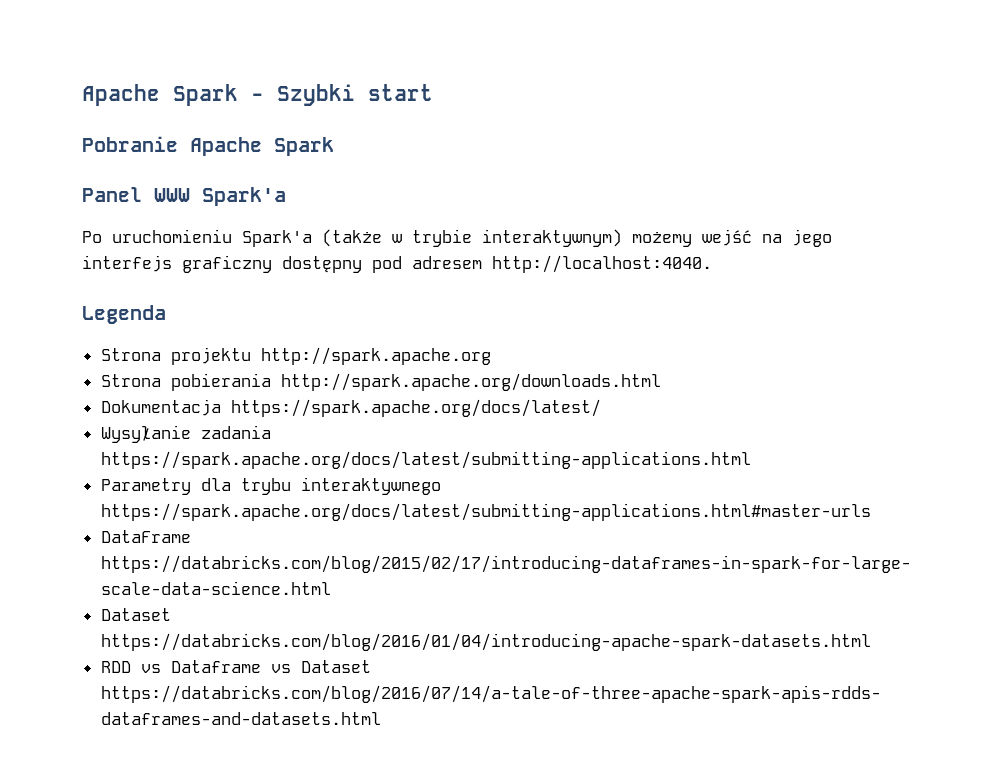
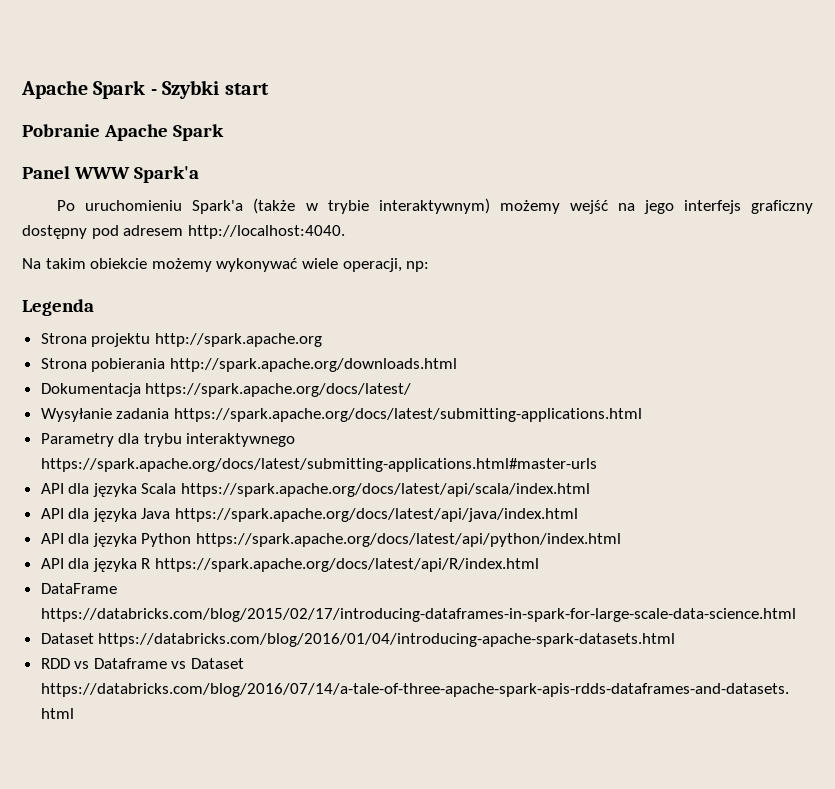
(712, 264) none -> [22,258,430,272] // Na takim obiekcie możemy wykonywać wiele operacji, np:
(871, 512) none -> [40,483,591,497] [40,508,579,522] [40,533,622,547] [40,558,540,572] // API dla języka Scala https://spark.apache.org/docs/latest/api/scala/index.html // API dla języka Java https://spark.apache.org/docs/latest/api/java/index.html // API dla języka Python https://spark.apache.org/docs/latest/api/python/index.html // API dla języka R https://spark.apache.org/docs/latest/api/R/index.html

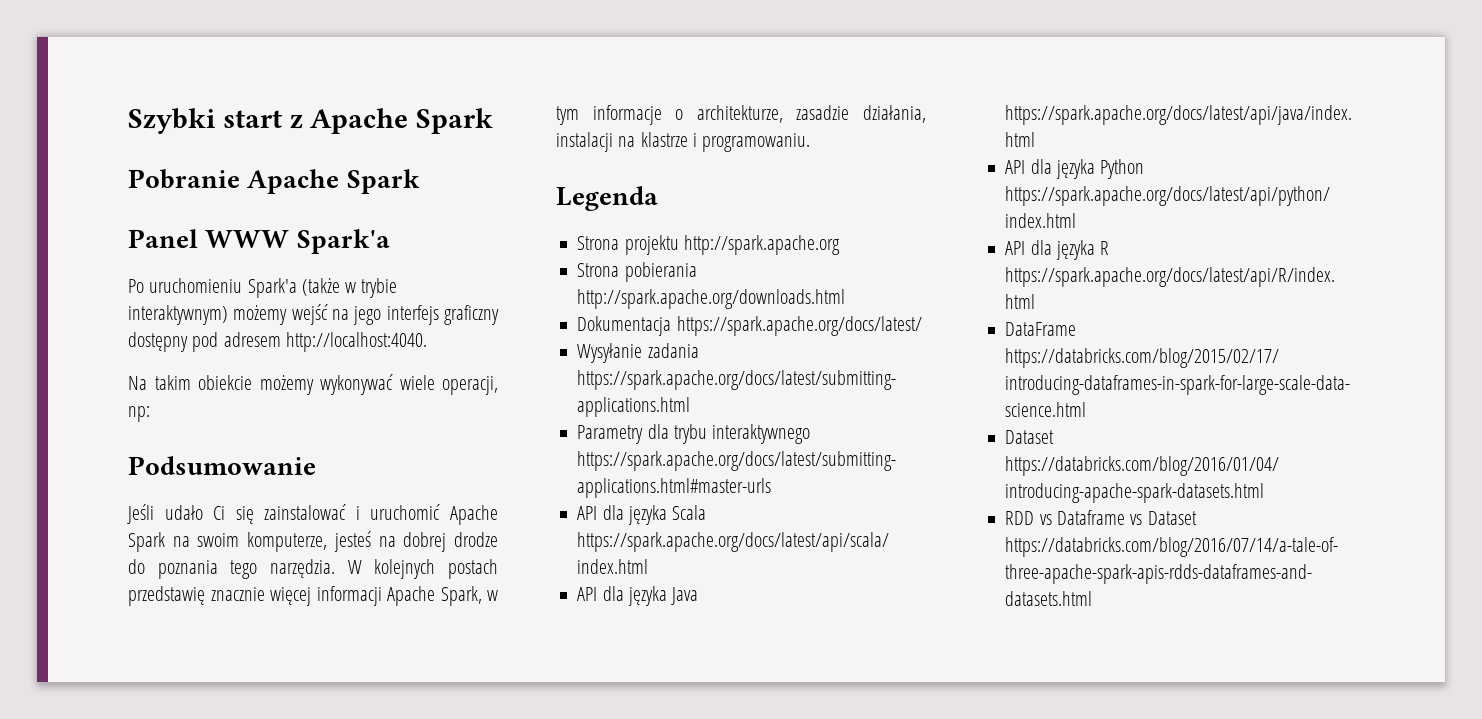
[21,80,269,99] Apache Spark - Szybki start -> [128,108,494,134] Szybki start z Apache Spark
(430, 266) none -> [128,456,316,475] [127,504,498,525] [128,531,498,552] [128,559,498,579] [128,586,498,606] [556,105,926,125] [556,132,811,152] // Podsumowanie // Jeśli udało Ci się zainstalować i uruchomić Apache Spark na swoim komputerze, jesteś na dobrej drodze do poznania tego narzędzia. W kolejnych postach przedstawię znacznie więcej informacji Apache Spark, w tym informacje o architekturze, zasadzie działania, instalacji na klastrze i programowaniu.

